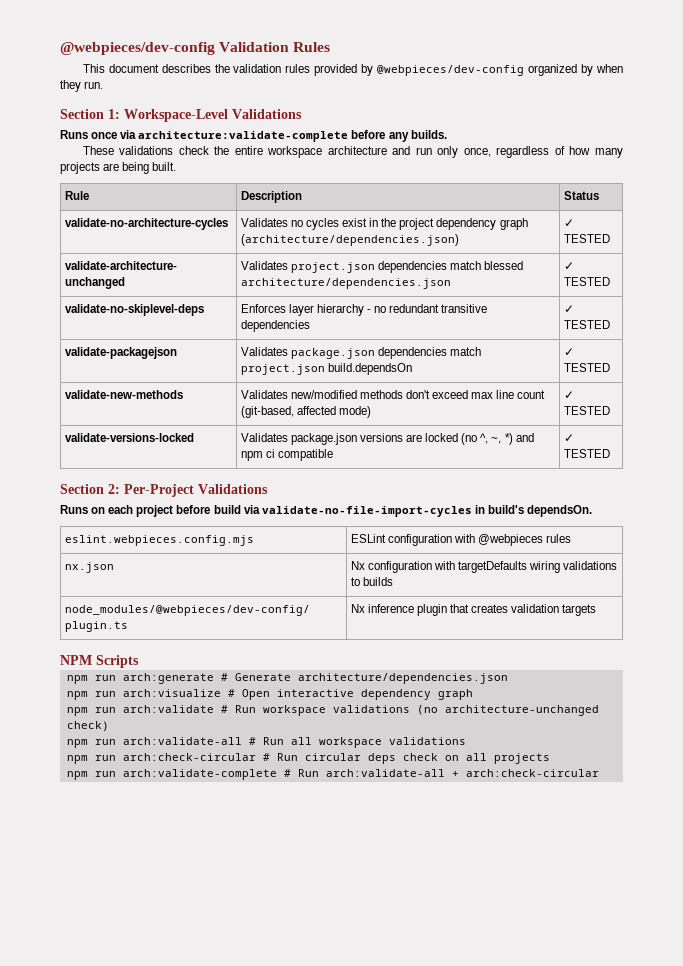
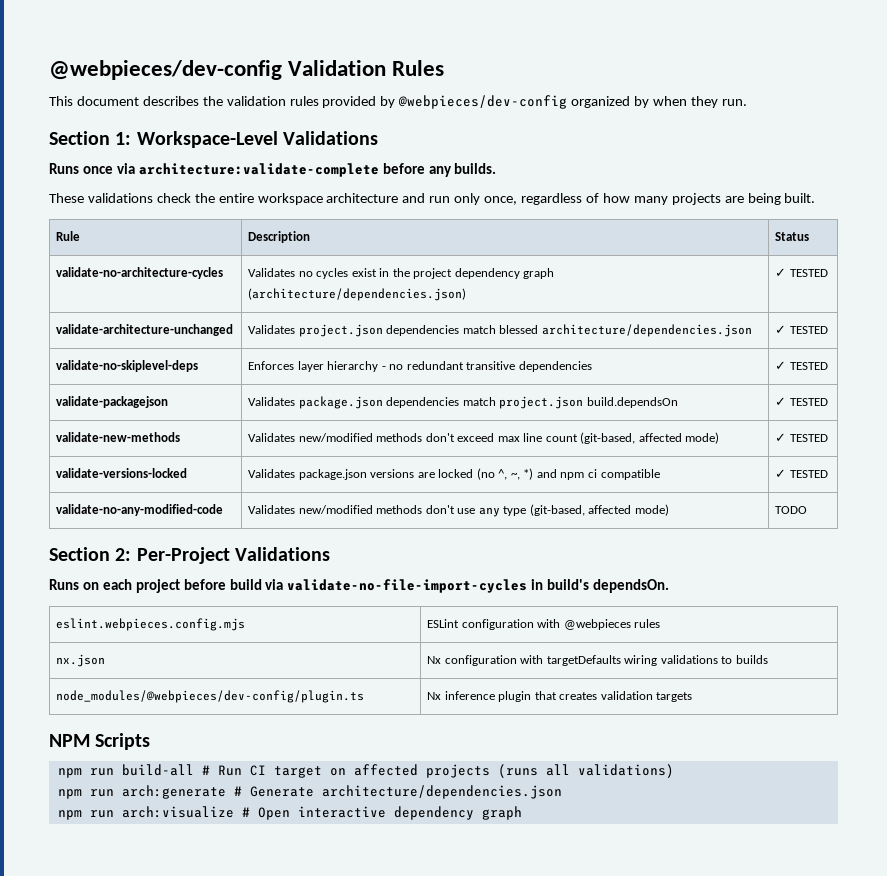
(610, 453) none -> [56,504,224,516] [248,504,669,517] [775,506,808,514] // validate-no-any-modified-code | Validates new/modified methods don't use any type (git-based, affected mode) | TODO
(139, 661) none -> [57,764,674,778] // npm run build-all # Run CI target on affected projects (runs all validations)
[66,705,599,716] [66,721,109,731] [66,737,466,748] [66,753,550,764] [66,769,599,780] // npm run arch:validate # Run workspace validations (no architecture-unchanged check) // npm run arch:validate-all # Run all workspace validations // npm run arch:check-circular # Run circular deps check on all projects // npm run arch:validate-complete # Run arch:validate-all + arch:check-circular -> (522, 813) none

